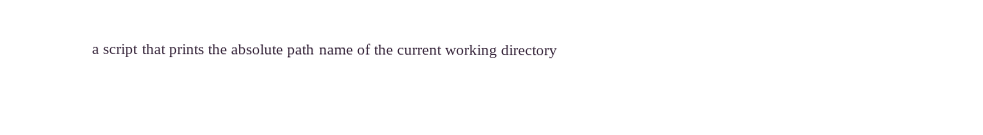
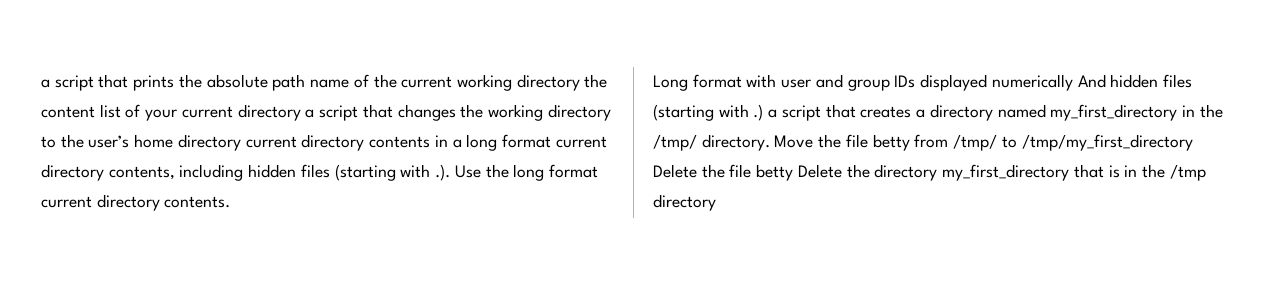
(559, 52) none -> [584,74,608,88] [41,104,611,121] [41,134,607,151] [41,164,598,181] [41,194,231,211] [653,74,1192,91] [653,104,1223,121] [653,134,1193,151] [653,164,1206,181] [653,194,716,211] the content list of your current directory a script that changes the working directory to the user’s home directory current directory contents in a long format current directory contents, including hidden files (starting with .). Use the long format current directory contents. // Long format with user and group IDs displayed numerically And hidden files (starting with .) a script that creates a directory named my_first_directory in the /tmp/ directory. Move the file betty from /tmp/ to /tmp/my_first_directory Delete the file betty Delete the directory my_first_directory that is in the /tmp directory

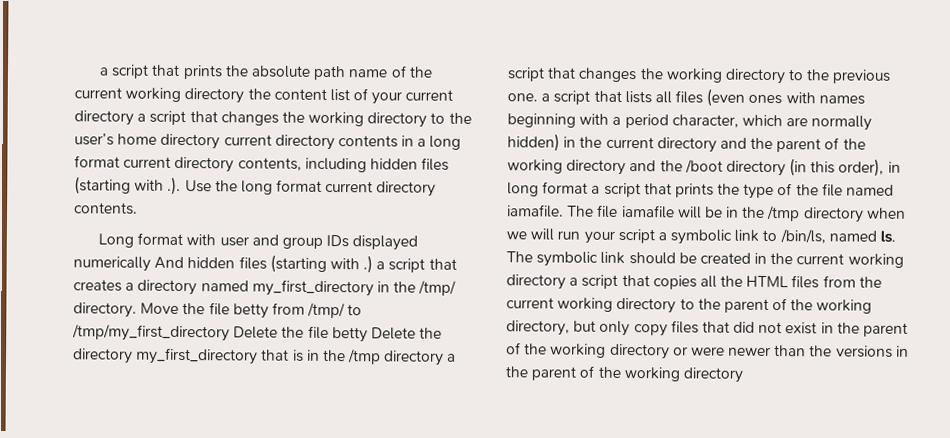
(716, 202) none -> [447,353,457,362] [507,67,892,85] [507,88,865,107] [507,113,873,131] [507,133,866,153] [507,158,901,177] [507,181,895,200] [507,204,906,223] [506,228,897,245] [506,251,904,268] [506,274,882,290] [506,297,873,314] [506,320,909,337] [506,342,909,360] [505,365,743,383] a script that changes the working directory to the previous one. a script that lists all files (even ones with names beginning with a period character, which are normally hidden) in the current directory and the parent of the working directory and the /boot directory (in this order), in long format a script that prints the type of the file named iamafile. The file iamafile will be in the /tmp directory when we will run your script a symbolic link to /bin/ls, named ls. The symbolic link should be created in the current working directory a script that copies all the HTML files from the current working directory to the parent of the working directory, but only copy files that did not exist in the parent of the working directory or were newer than the versions in the parent of the working directory

